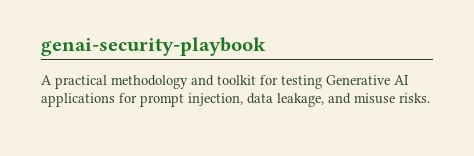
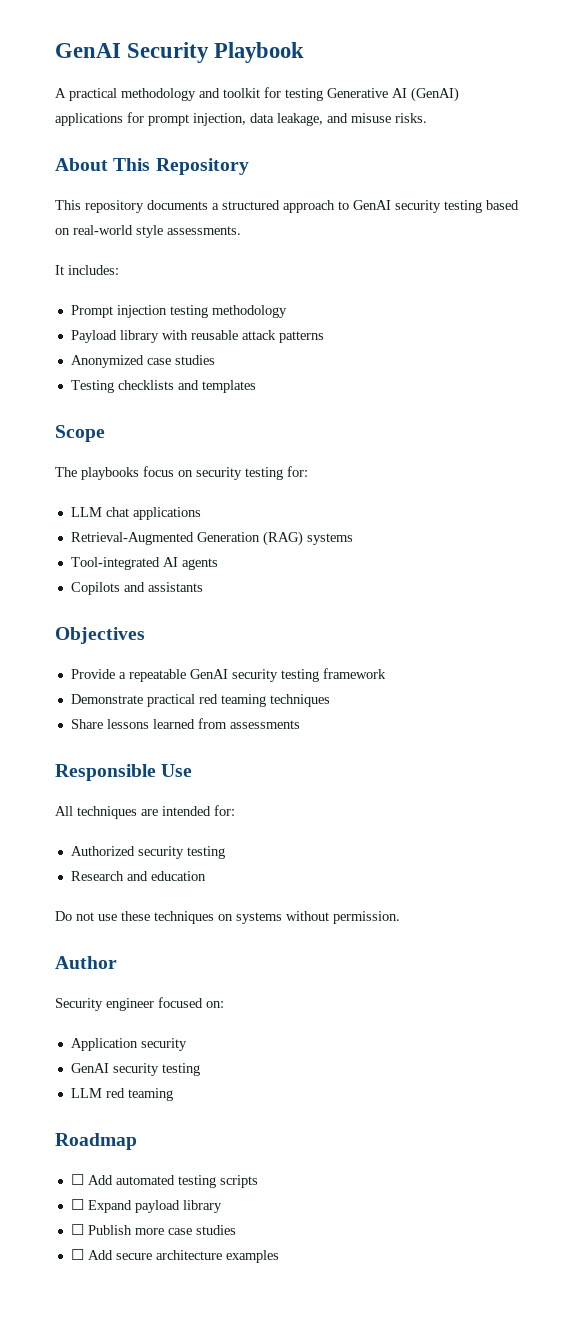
[41,37,266,56] genai-security-playbook -> [55,42,305,63] GenAI Security Playbook
(409, 80) none -> [411,87,459,102] (GenAI)
(430, 98) none -> [55,158,249,175] [55,200,519,213] [55,225,241,238] [55,265,119,275] [70,305,287,318] [70,330,324,343] [70,355,215,368] [70,380,256,393] [55,425,105,442] [55,466,308,480] [70,507,201,520] [70,531,353,546] [70,557,218,570] [70,582,203,595] [55,627,145,644] [70,668,386,682] [70,694,330,707] [70,718,300,729] [55,764,193,781] [55,805,235,819] [70,846,225,859] [70,871,206,881] [55,911,400,924] [55,956,117,969] [55,997,224,1011] [70,1038,187,1051] [70,1063,200,1076] [70,1088,173,1101] [55,1133,137,1150] [70,1174,258,1188] [70,1199,222,1213] [70,1224,236,1235] [70,1249,279,1263] // About This Repository // This repository documents a structured approach to GenAI security testing based on real-world style assessments. // It includes: // Prompt injection testing methodology // Payload library with reusable attack patterns // Anonymized case studies // Testing checklists and templates // Scope // The playbooks focus on security testing for: // LLM chat applications // Retrieval-Augmented Generation (RAG) systems // Tool-integrated AI agents // Copilots and assistants // Objectives // Provide a repeatable GenAI security testing framework // Demonstrate practical red teaming techniques // Share lessons learned from assessments // Responsible Use // All techniques are intended for: // Authorized security testing // Research and education // Do not use these techniques on systems without permission. // Author // Security engineer focused on: // Application security // GenAI security testing // LLM red teaming // Roadmap // ☐ Add automated testing scripts // ☐ Expand payload library // ☐ Publish more case studies // ☐ Add secure architecture examples

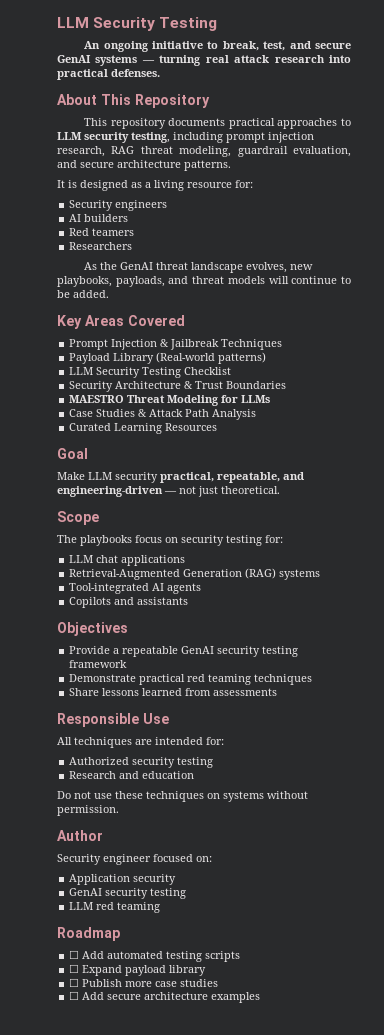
[55,42,305,63] [55,87,459,102] [55,112,427,126] GenAI Security Playbook // A practical methodology and toolkit for testing Generative AI (GenAI) applications for prompt injection, data leakage, and misuse risks. -> [57,17,218,31] [84,41,351,52] [57,55,351,66] [57,69,160,80] LLM Security Testing // An ongoing initiative to break, test, and secure GenAI systems — turning real attack research into practical defenses.
[212,200,519,213] [55,225,241,238] [55,265,119,275] [70,305,287,318] [70,330,324,343] [70,355,215,368] [70,380,256,393] a structured approach to GenAI security testing based on real-world style assessments. // It includes: // Prompt injection testing methodology // Payload library with reusable attack patterns // Anonymized case studies // Testing checklists and templates -> [228,118,351,129] [57,132,314,143] [57,146,351,157] [57,160,231,171] [57,180,253,191] [69,200,168,211] [69,214,129,222] [69,228,135,236] [69,242,133,250] [84,262,314,273] [57,276,352,287] [57,290,109,298] [57,315,185,329] [69,339,283,350] [69,352,267,364] [69,367,232,378] [69,381,287,392] [69,395,271,406] [69,409,257,420] [69,423,218,434] [57,448,88,459] [57,472,304,483] [57,486,280,497] practical approaches to LLM security testing, including prompt injection research, RAG threat modeling, guardrail evaluation, and secure architecture patterns. // It is designed as a living resource for: // Security engineers // AI builders // Red teamers // Researchers // As the GenAI threat landscape evolves, new playbooks, payloads, and threat models will continue to be added. // Key Areas Covered // Prompt Injection & Jailbreak Techniques // Payload Library (Real-world patterns) // LLM Security Testing Checklist // Security Architecture & Trust Boundaries // MAESTRO Threat Modeling for LLMs // Case Studies & Attack Path Analysis // Curated Learning Resources // Goal // Make LLM security practical, repeatable, and engineering-driven — not just theoretical.

